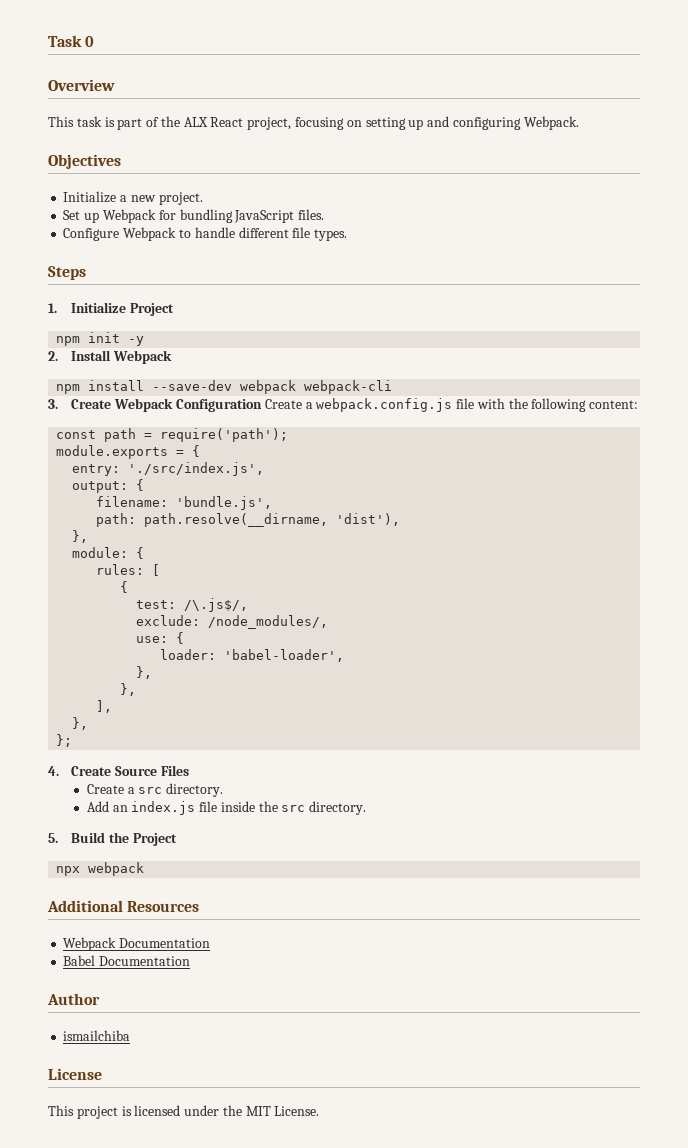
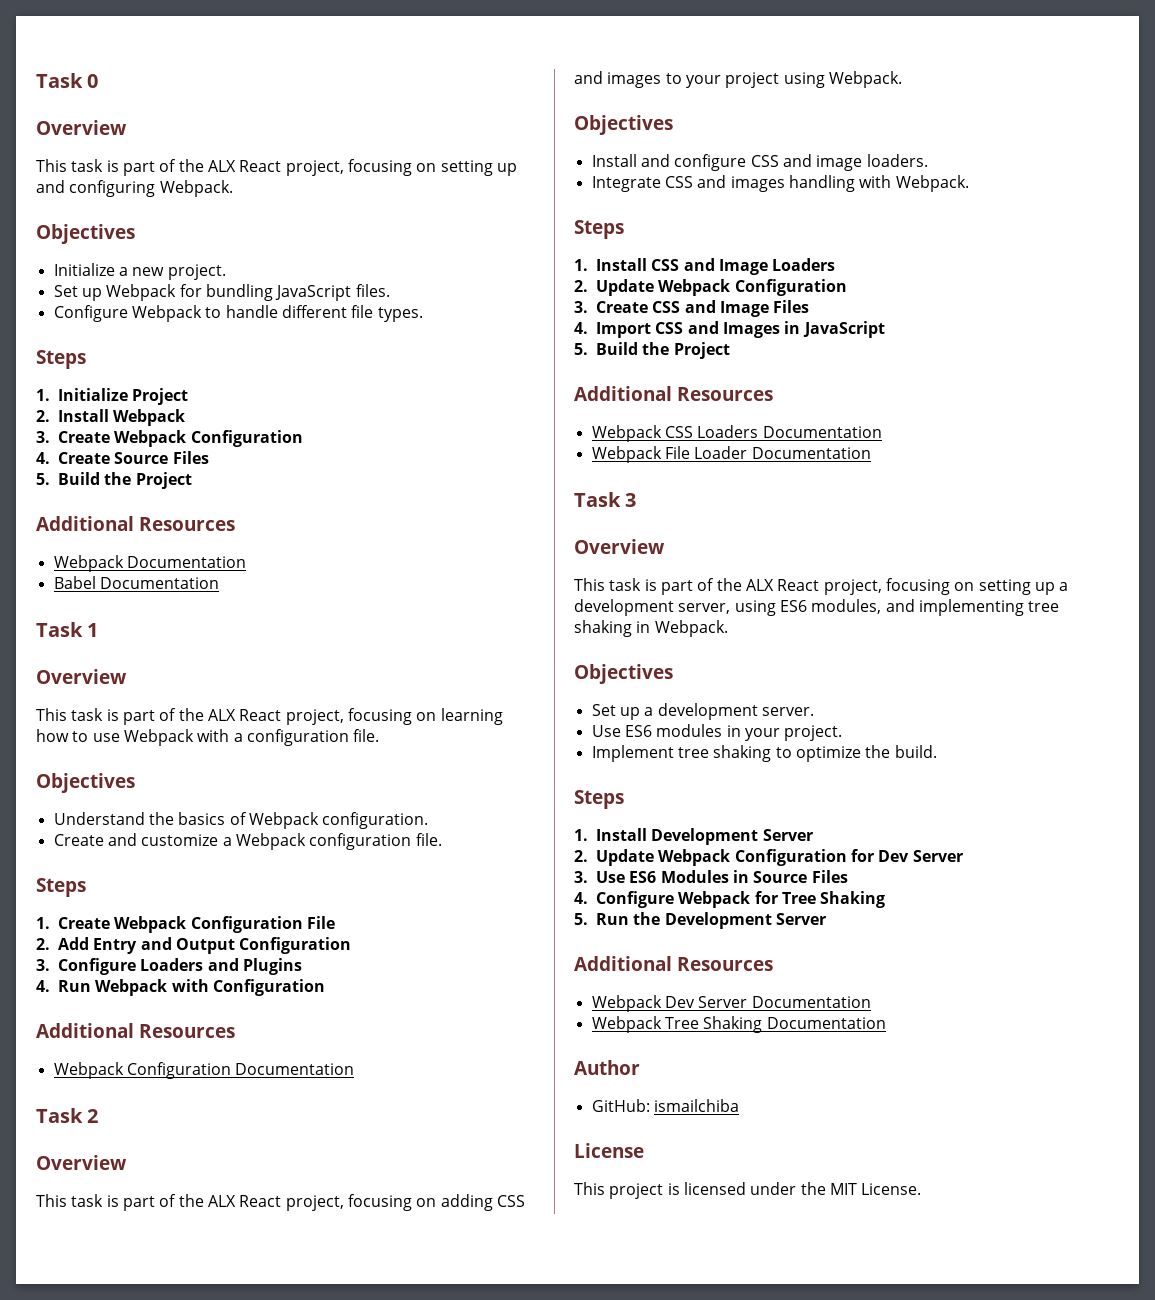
[56,332,145,346] // npm init -y -> (189, 396) none
[56,380,393,394] // npm install --save-dev webpack webpack-cli -> (186, 417) none
[264,398,639,412] [56,428,289,442] [56,445,201,459] [72,462,265,476] [72,479,145,493] [96,496,273,510] [96,513,401,527] [72,530,89,543] [72,547,145,559] [96,564,161,576] [120,581,129,593] [136,598,249,612] [136,615,329,629] [136,632,185,644] [160,649,345,662] [136,666,153,679] [120,683,137,696] [96,700,113,713] [72,717,89,730] [56,734,73,747] [48,765,189,776] [86,783,224,797] [86,801,367,815] [48,832,177,846] [56,862,145,876] Create a webpack.config.js file with the following content: // const path = require('path'); // module.exports = { // entry: './src/index.js', // output: { // filename: 'bundle.js', // path: path.resolve(__dirname, 'dist'), // }, // module: { // rules: [ // { // test: /\.js$/, // exclude: /node_modules/, // use: { // loader: 'babel-loader', // }, // }, // ], // }, // }; // 4. Create Source Files // Create a src directory. // Add an index.js file inside the src directory. // 5. Build the Project // npx webpack -> [36,451,209,464] [36,472,192,489] // 4. Create Source Files // 5. Build the Project
(191, 961) none -> [36,622,99,637] [36,669,127,684] [36,708,503,725] [36,729,380,746] [36,773,135,793] [53,812,429,829] [53,833,442,850] [36,878,86,897] [36,916,335,933] [36,937,352,954] [36,958,302,975] [36,979,325,996] [36,1023,235,1038] [53,1062,355,1079] [36,1108,99,1123] [36,1155,127,1170] [36,1194,525,1211] [574,71,902,88] [574,115,673,135] [591,154,928,171] [591,175,969,192] [574,220,624,239] [574,258,836,275] [574,279,847,296] [574,300,810,317] [574,321,885,338] [574,342,730,359] [574,386,773,401] [591,425,882,442] [591,446,871,463] [574,492,637,507] [574,539,665,554] [574,578,1069,595] [574,599,1060,616] [574,620,728,637] [574,664,673,684] [591,703,814,720] [591,724,843,741] [591,745,937,762] [574,790,624,809] [574,828,813,845] [574,849,963,866] [574,870,848,883] [574,891,886,908] [574,912,826,929] [574,956,773,971] [591,995,871,1012] [591,1016,886,1033] // Task 1 // Overview // This task is part of the ALX React project, focusing on learning how to use Webpack with a configuration file. // Objectives // Understand the basics of Webpack configuration. // Create and customize a Webpack configuration file. // Steps // 1. Create Webpack Configuration File // 2. Add Entry and Output Configuration // 3. Configure Loaders and Plugins // 4. Run Webpack with Configuration // Additional Resources // Webpack Configuration Documentation // Task 2 // Overview // This task is part of the ALX React project, focusing on adding CSS and images to your project using Webpack. // Objectives // Install and configure CSS and image loaders. // Integrate CSS and images handling with Webpack. // Steps // 1. Install CSS and Image Loaders // 2. Update Webpack Configuration // 3. Create CSS and Image Files // 4. Import CSS and Images in JavaScript // 5. Build the Project // Additional Resources // Webpack CSS Loaders Documentation // Webpack File Loader Documentation // Task 3 // Overview // This task is part of the ALX React project, focusing on setting up a development server, using ES6 modules, and implementing tree shaking in Webpack. // Objectives // Set up a development server. // Use ES6 modules in your project. // Implement tree shaking to optimize the build. // Steps // 1. Install Development Server // 2. Update Webpack Configuration for Dev Server // 3. Use ES6 Modules in Source Files // 4. Configure Webpack for Tree Shaking // 5. Run the Development Server // Additional Resources // Webpack Dev Server Documentation // Webpack Tree Shaking Documentation
(100, 999) none -> [591,1099,650,1112] GitHub:

